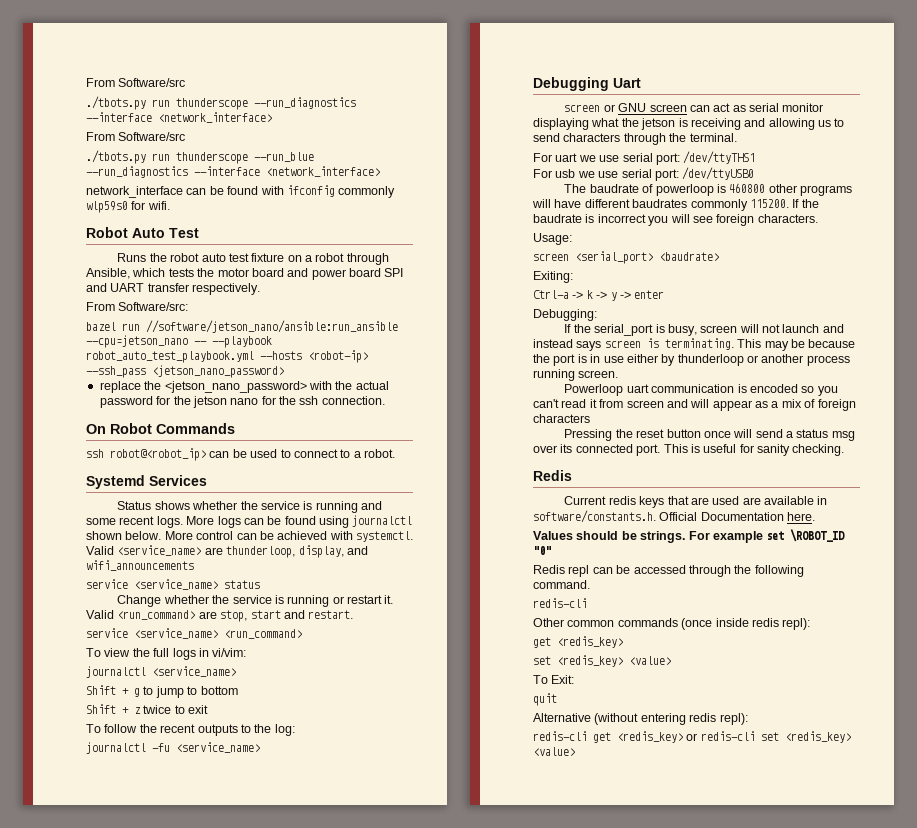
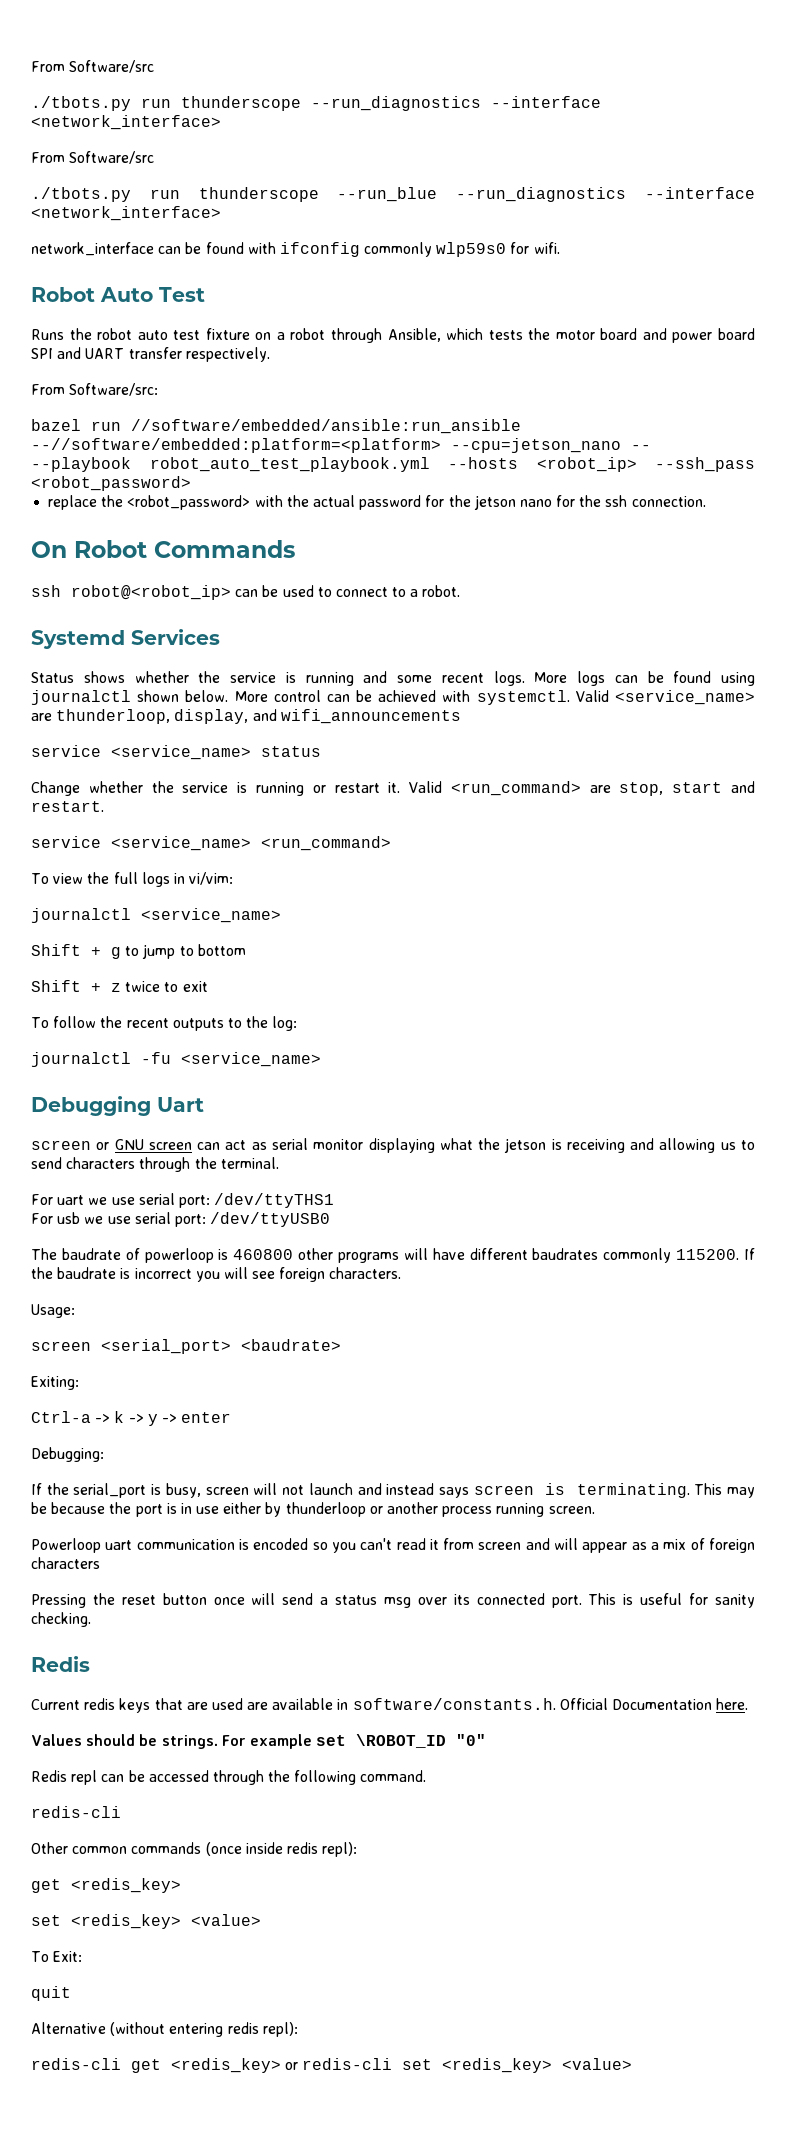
[146,320,398,333] //software/jetson_nano/ansible:run_ansible -> [131,419,521,434] [31,438,441,453] //software/embedded/ansible:run_ansible --//software/embedded:platform=<platform>
[308,350,368,363] [86,365,284,378] <robot-ip> --ssh_pass <jetson_nano_password> -> [536,457,755,472] [31,476,191,491] <robot_ip> --ssh_pass <robot_password>
[164,381,307,393] <jetson_nano_password> -> [127,495,251,510] <robot_password>

